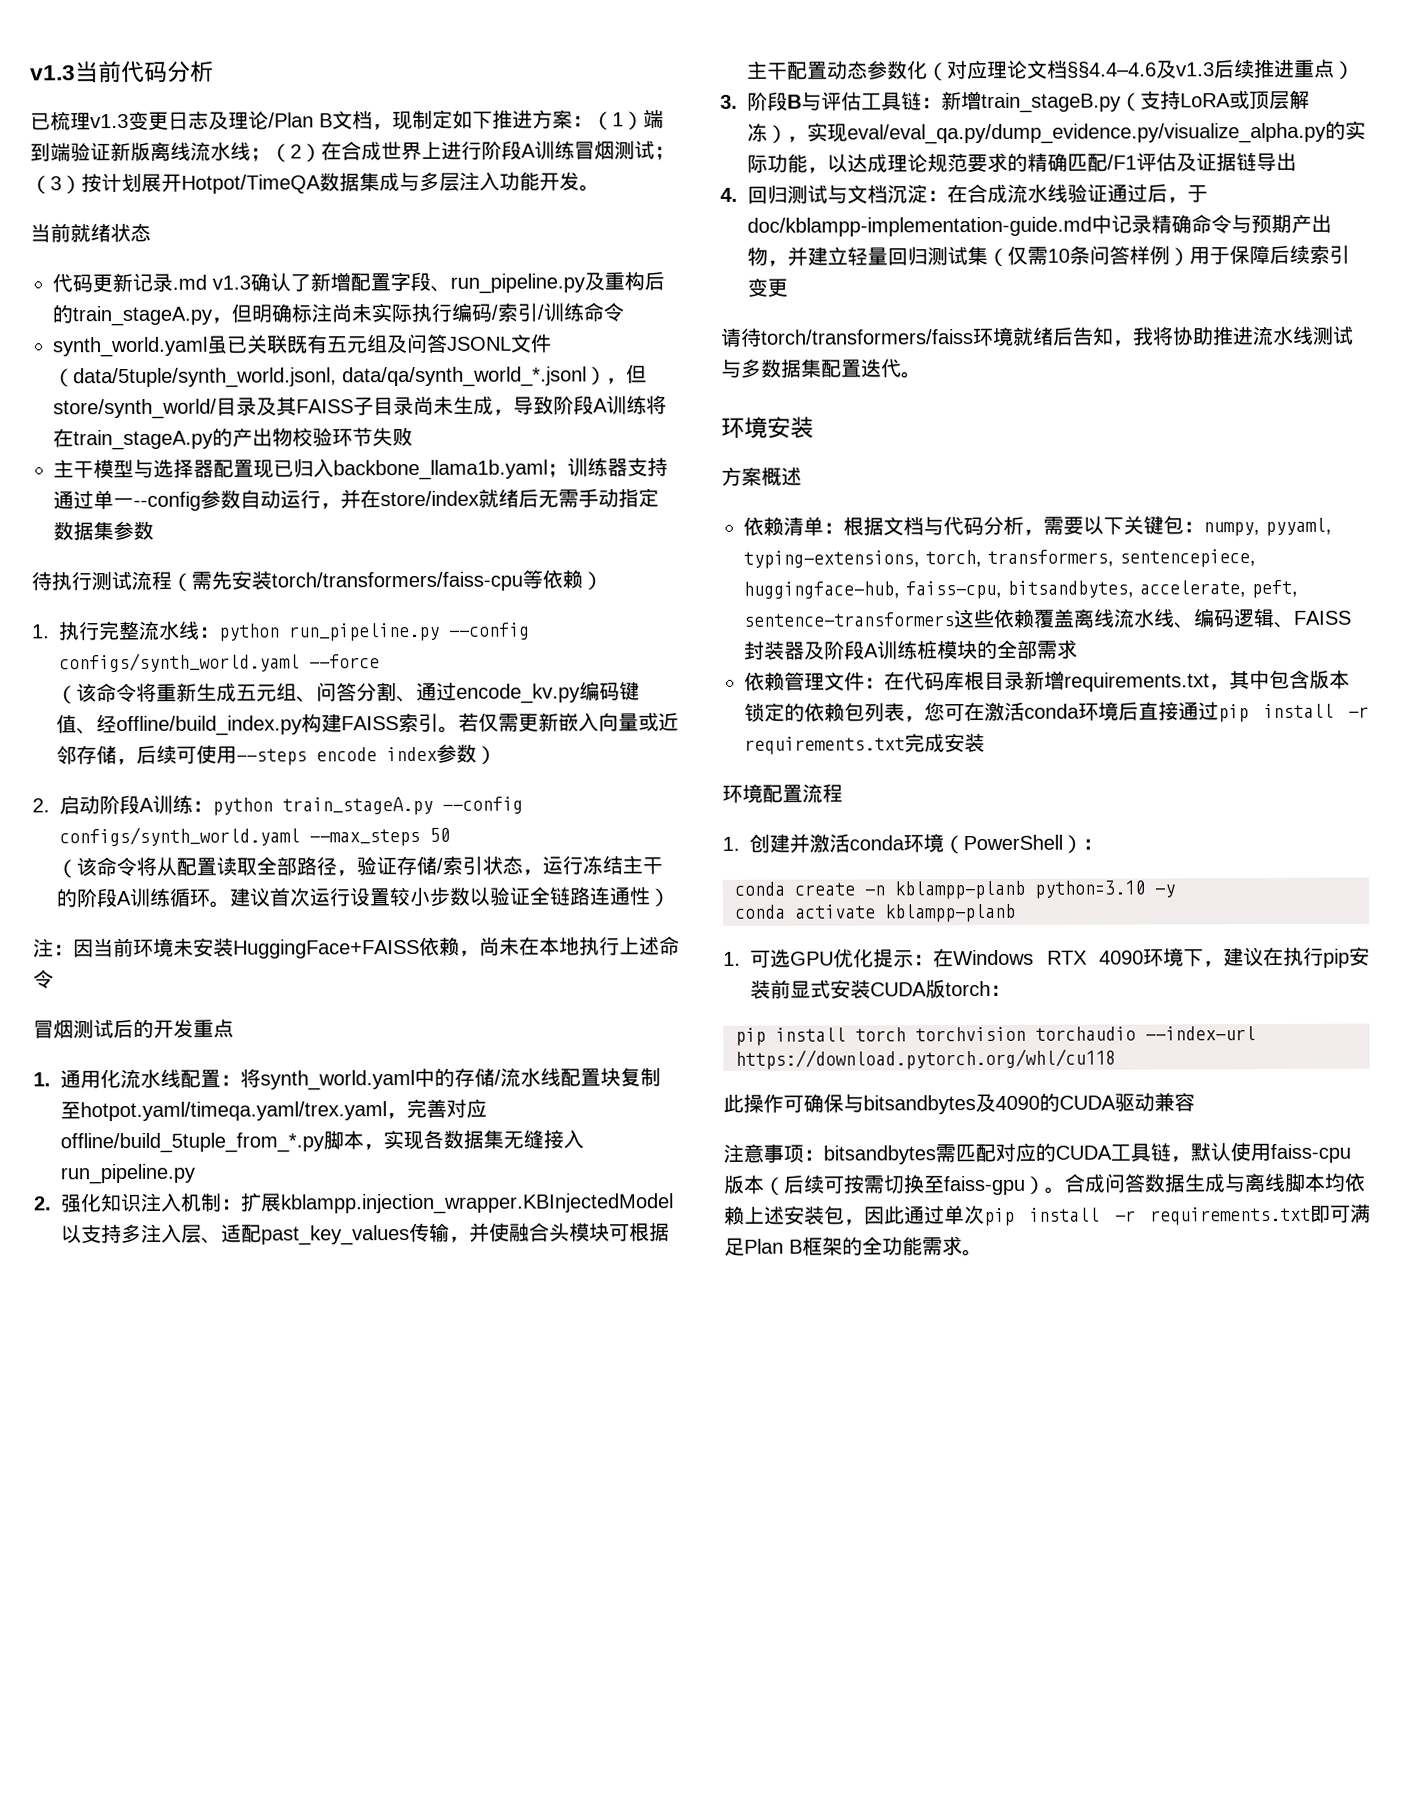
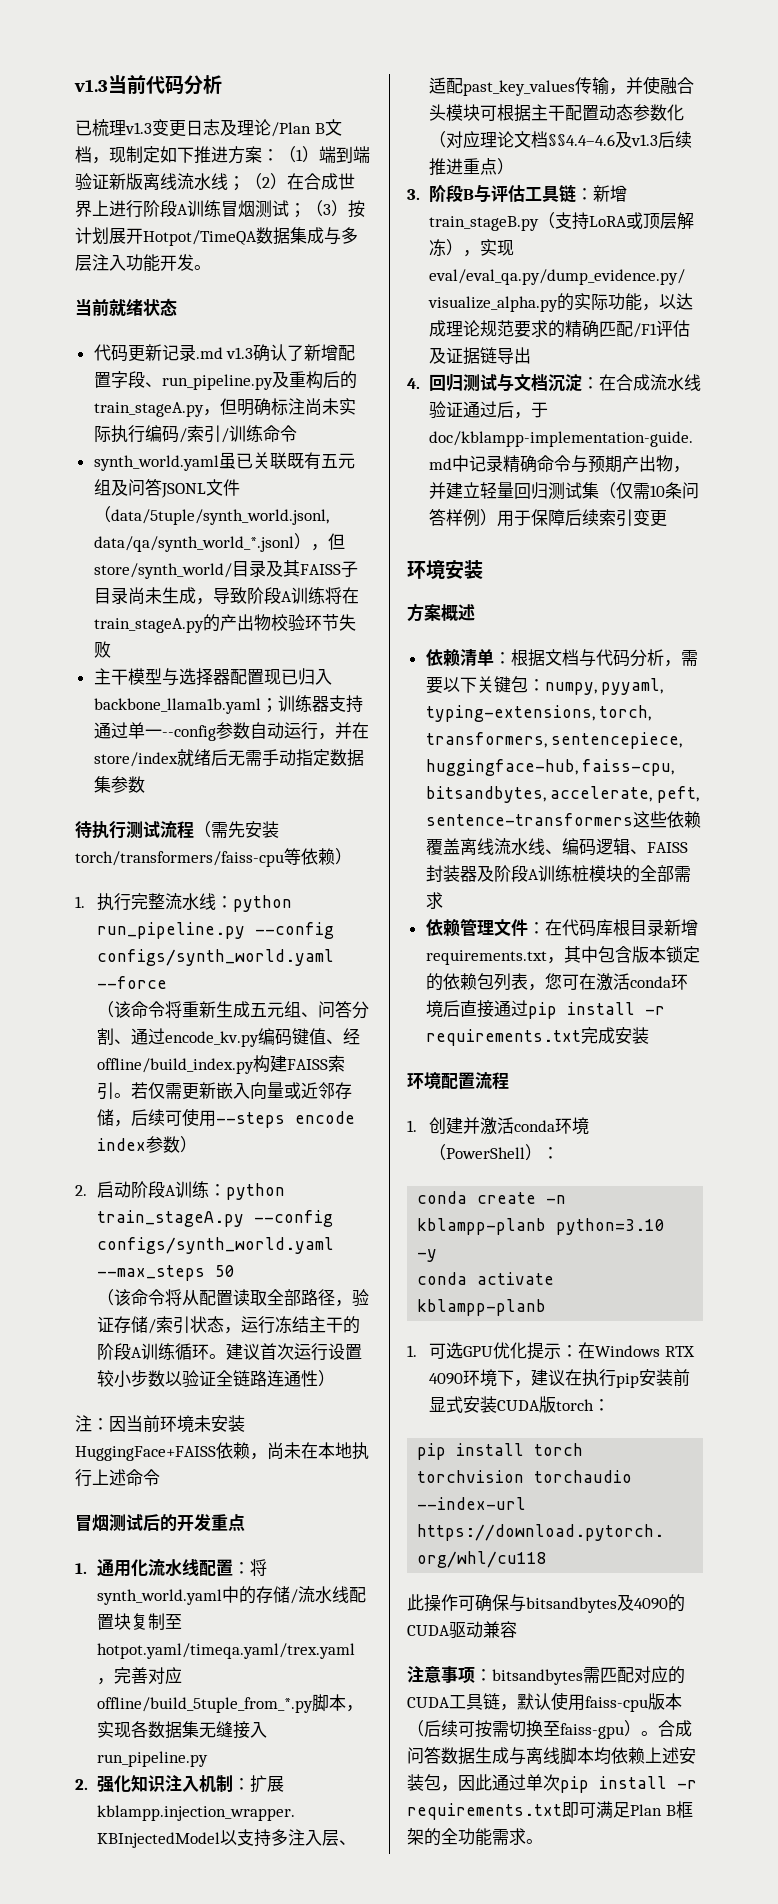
[720,325,1354,347] [721,358,922,379] // 请待torch/transformers/faiss环境就绪后告知，我将协助推进流水线测试与多数据集配置迭代。 -> (668, 518) none

